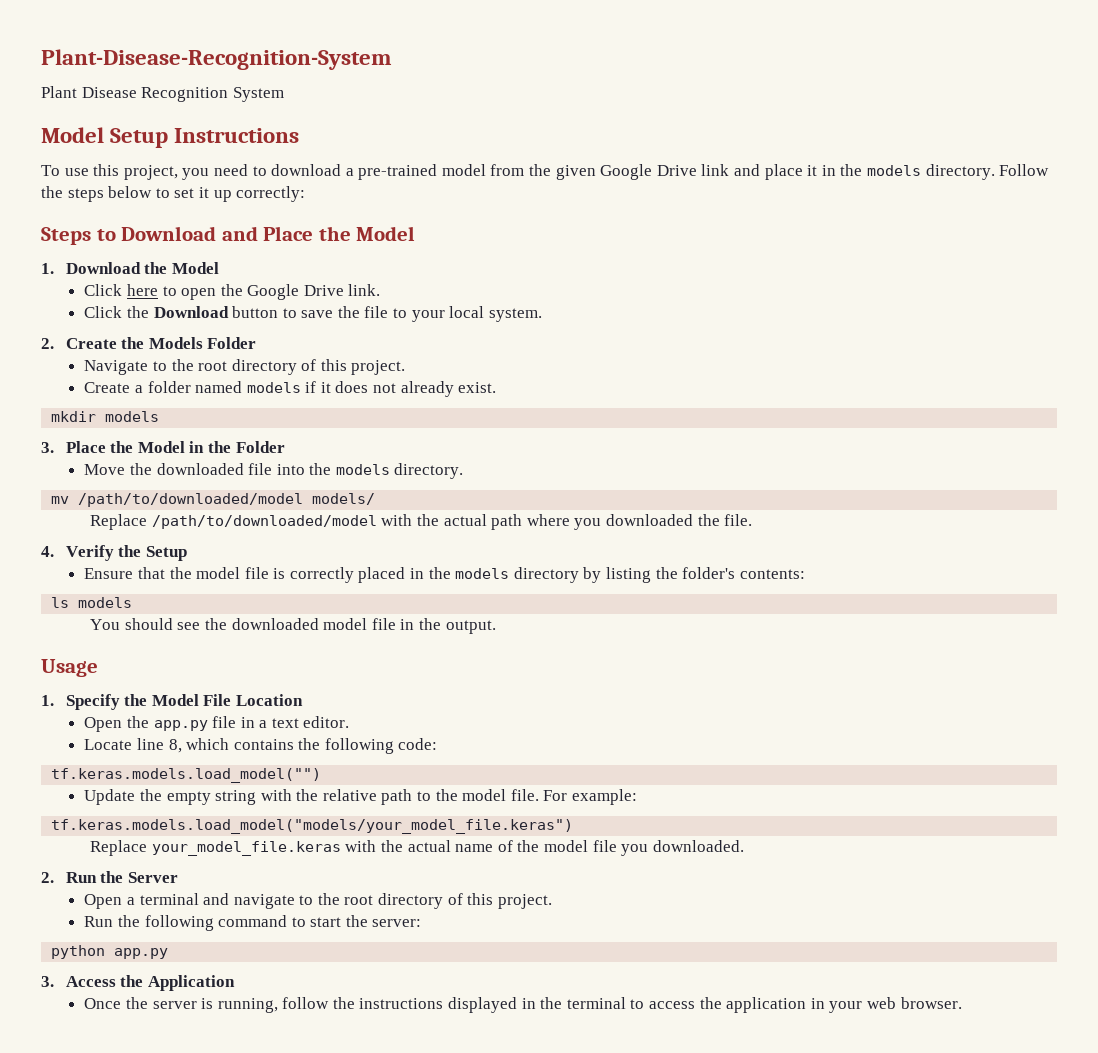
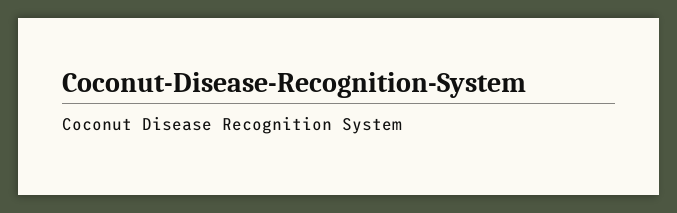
[41,49,392,70] [41,86,77,98] Plant-Disease-Recognition-System // Plant -> [62,72,526,98] [62,118,132,131] Coconut-Disease-Recognition-System // Coconut
[41,127,300,148] [41,164,1050,180] [41,186,306,202] [41,226,416,245] [41,262,219,274] [84,284,381,300] [84,306,542,322] [41,337,257,349] [84,359,406,375] [84,381,497,397] [51,411,160,422] [41,441,285,453] [84,463,464,479] [51,493,376,507] [90,514,753,530] [41,545,187,561] [84,567,805,583] [51,597,133,608] [90,618,496,634] [41,659,98,677] [41,694,304,710] [84,716,350,732] [84,738,438,754] [51,768,322,783] [84,789,638,805] [51,819,574,834] [90,840,744,856] [41,871,178,883] [84,893,552,909] [84,915,422,931] [51,945,169,959] [41,975,235,991] [84,997,962,1013] // Model Setup Instructions // To use this project, you need to download a pre-trained model from the given Google Drive link and place it in the models directory. Follow the steps below to set it up correctly: // Steps to Download and Place the Model // 1. Download the Model // Click here to open the Google Drive link. // Click the Download button to save the file to your local system. // 2. Create the Models Folder // Navigate to the root directory of this project. // Create a folder named models if it does not already exist. // mkdir models // 3. Place the Model in the Folder // Move the downloaded file into the models directory. // mv /path/to/downloaded/model models/ // Replace /path/to/downloaded/model with the actual path where you downloaded the file. // 4. Verify the Setup // Ensure that the model file is correctly placed in the models directory by listing the folder's contents: // ls models // You should see the downloaded model file in the output. // Usage // 1. Specify the Model File Location // Open the app.py file in a text editor. // Locate line 8, which contains the following code: // tf.keras.models.load_model("") // Update the empty string with the relative path to the model file. For example: // tf.keras.models.load_model("models/your_model_file.keras") // Replace your_model_file.keras with the actual name of the model file you downloaded. // 2. Run the Server // Open a terminal and navigate to the root directory of this project. // Run the following command to start the server: // python app.py // 3. Access the Application // Once the server is running, follow the instructions displayed in the terminal to access the application in your web browser. -> (402, 126) none

